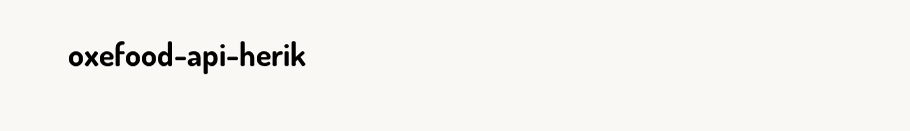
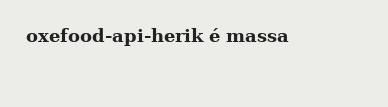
(307, 58) none -> [209,28,289,42] é massa

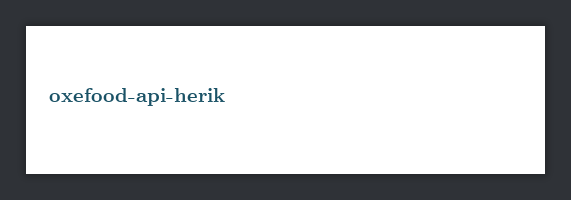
[209,28,289,42] é massa -> (225, 97) none

